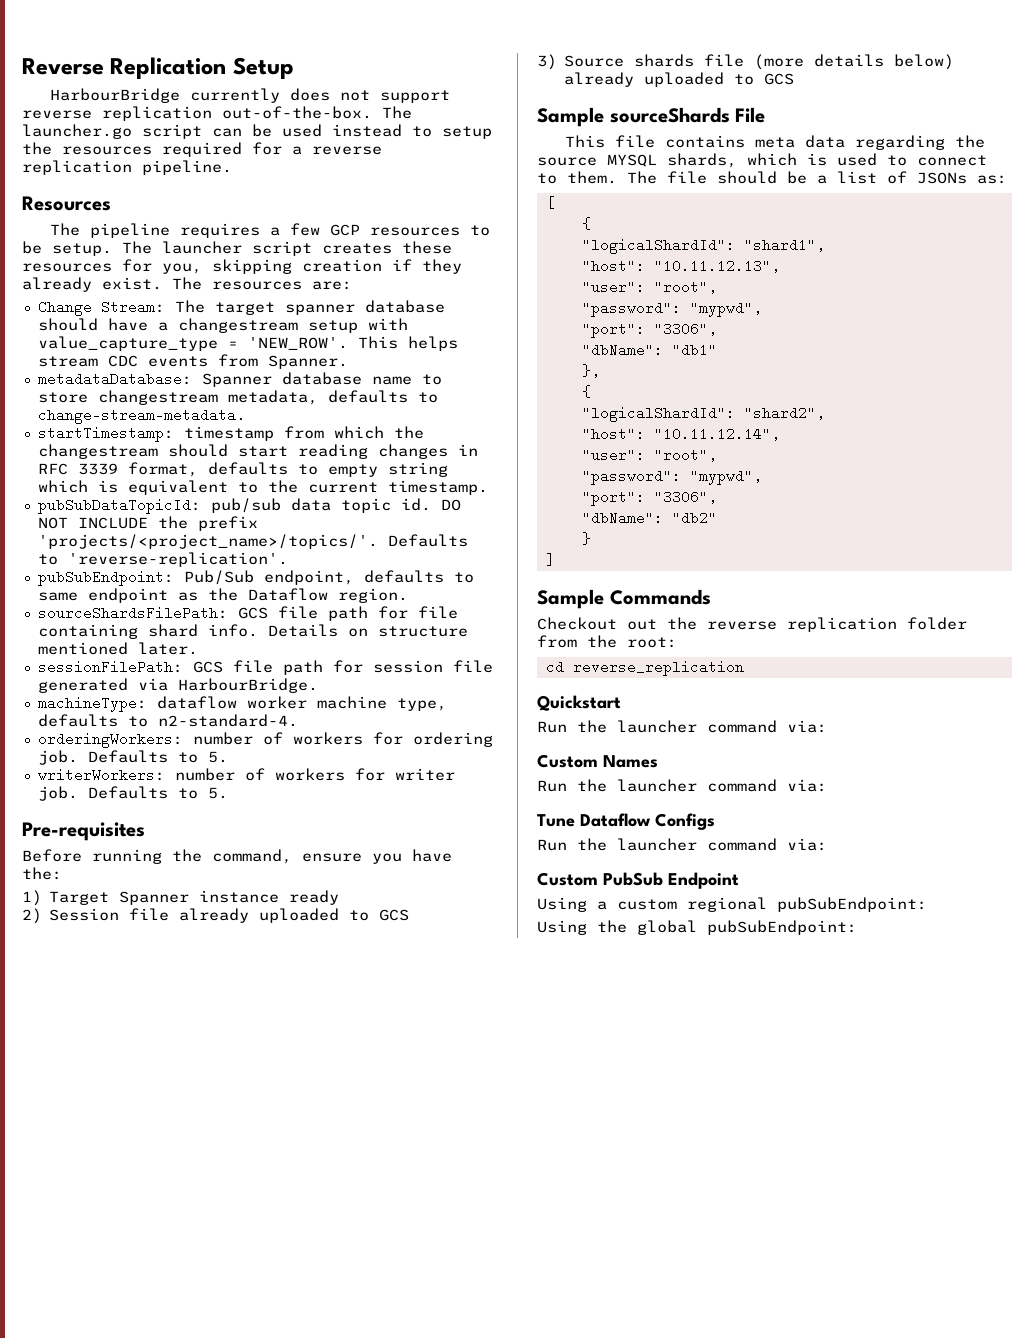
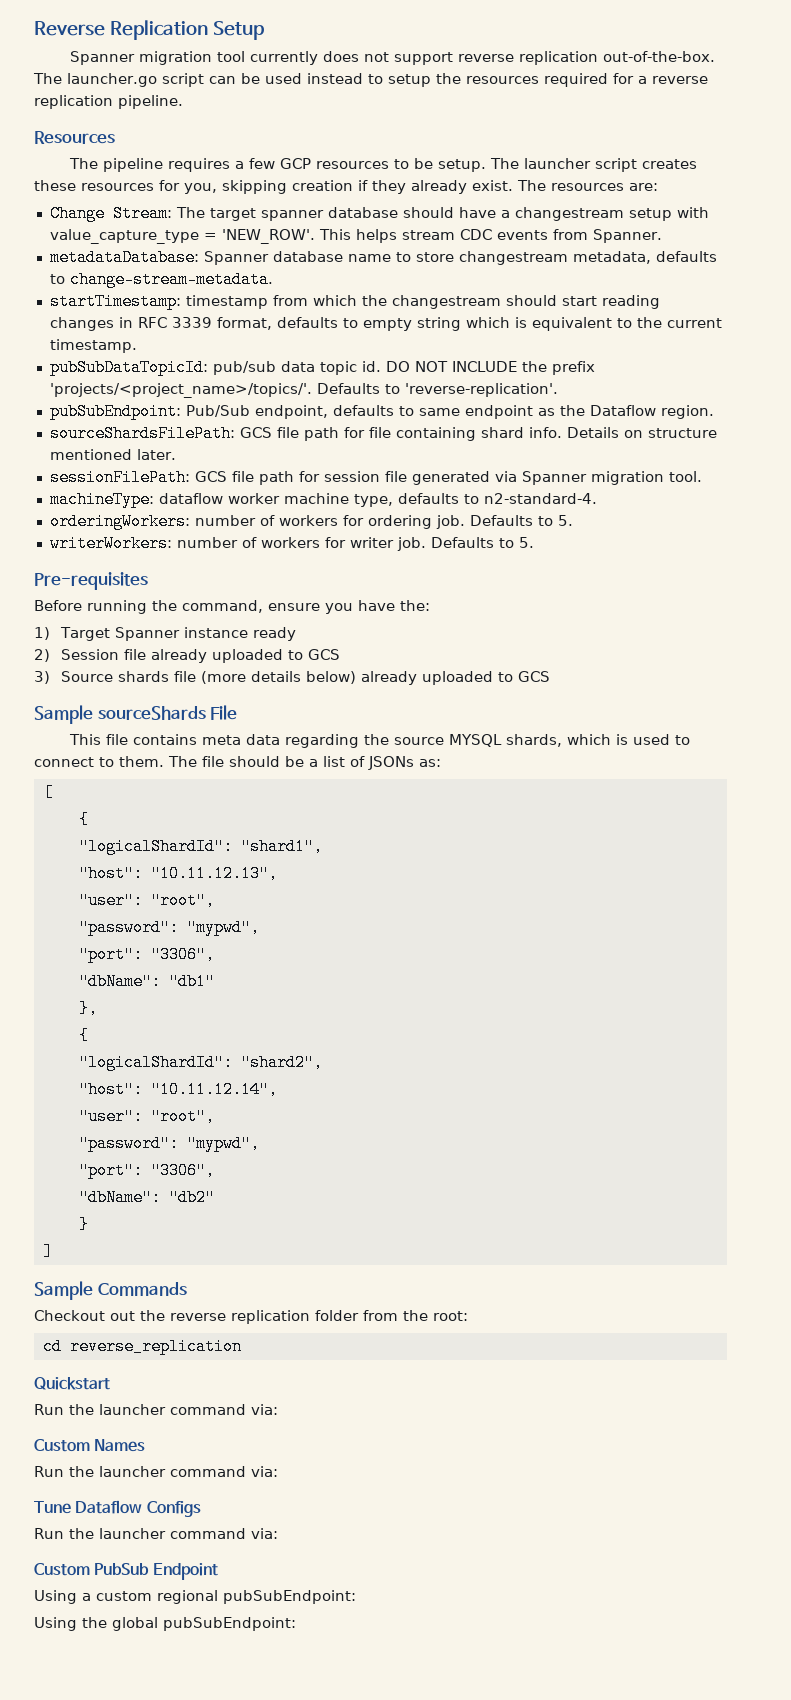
[49,88,180,103] HarbourBridge -> [70,51,246,65] Spanner migration tool
[177,678,318,693] HarbourBridge. -> [521,471,702,485] Spanner migration tool.

